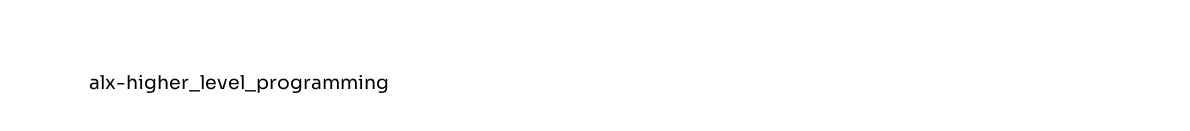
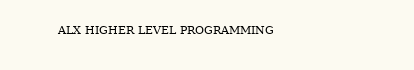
[89,74,389,93] alx-higher_level_programming -> [57,26,274,34] ALX HIGHER LEVEL PROGRAMMING

